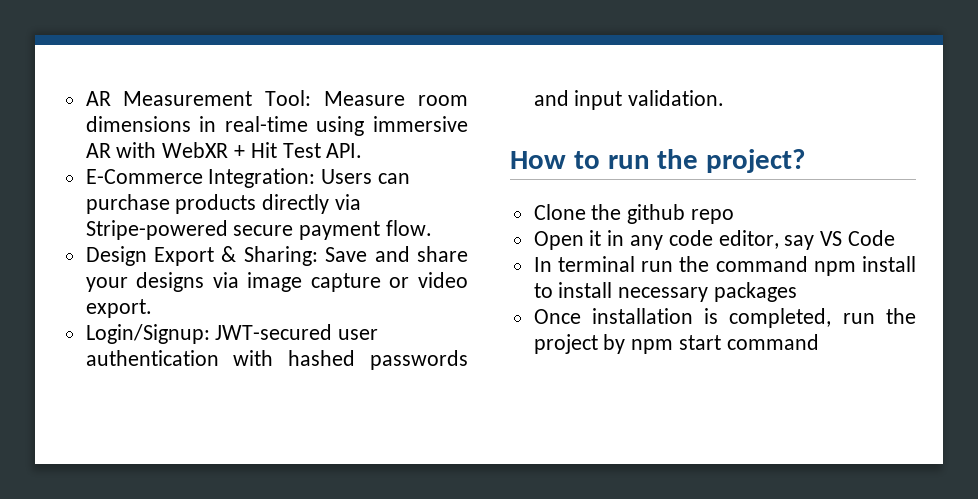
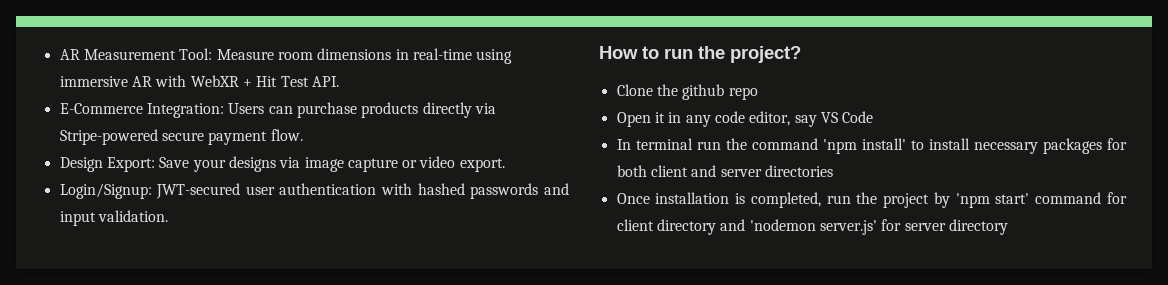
[154,246,468,266] Export & Sharing: Save and share -> [106,157,190,172] Export: Save
[813,256,916,276] npm install -> [822,138,906,154] 'npm install'
(798, 292) none -> [1107,138,1127,150] [616,165,833,177] for both client and server directories
[631,334,819,354] npm start command -> [955,192,1127,208] [616,219,1008,235] 'npm start' command for client directory and 'nodemon server.js' for server directory

